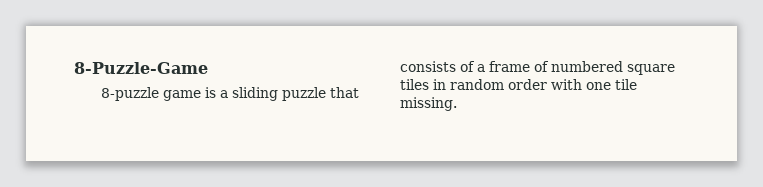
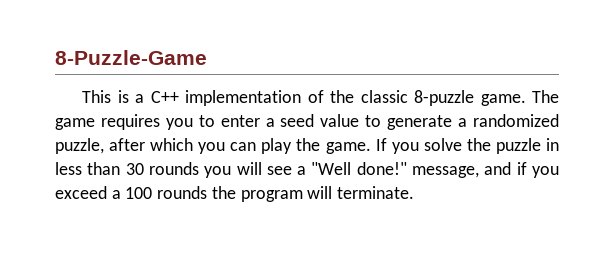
[101,87,360,101] [400,61,675,75] [400,79,637,90] [400,97,457,111] 8-puzzle game is a sliding puzzle that consists of a frame of numbered square tiles in random order with one tile missing. -> [82,90,559,106] [55,114,560,130] [55,138,560,154] [55,162,560,178] [55,186,415,202] This is a C++ implementation of the classic 8-puzzle game. The game requires you to enter a seed value to generate a randomized puzzle, after which you can play the game. If you solve the puzzle in less than 30 rounds you will see a "Well done!" message, and if you exceed a 100 rounds the program will terminate.

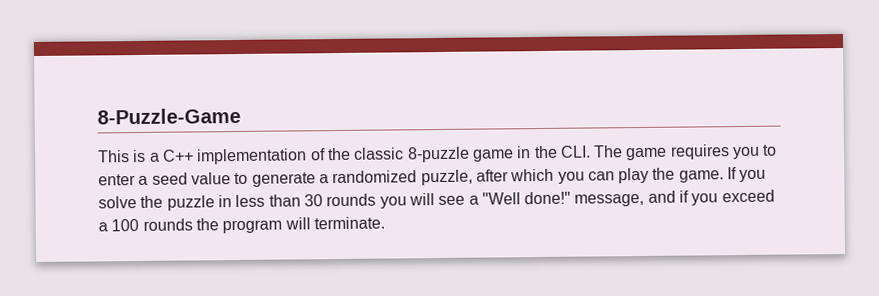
[480,94,526,106] game. -> [472,145,591,162] game in the CLI.

